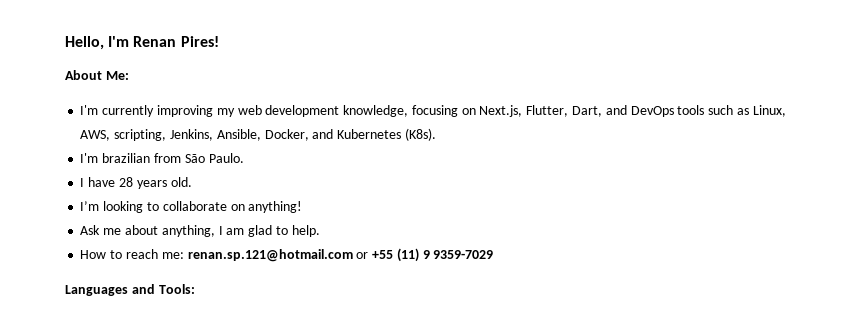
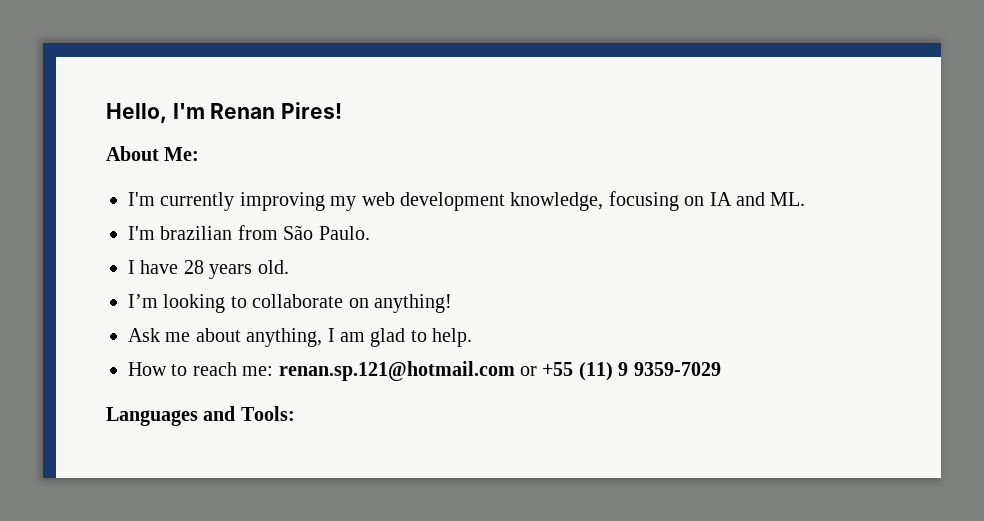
[479,105,786,117] [80,128,436,141] Next.js, Flutter, Dart, and DevOps tools such as Linux, AWS, scripting, Jenkins, Ansible, Docker, and Kubernetes (K8s). -> [709,192,806,206] IA and ML.

